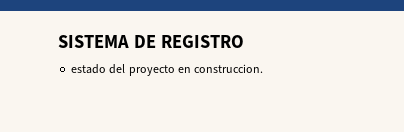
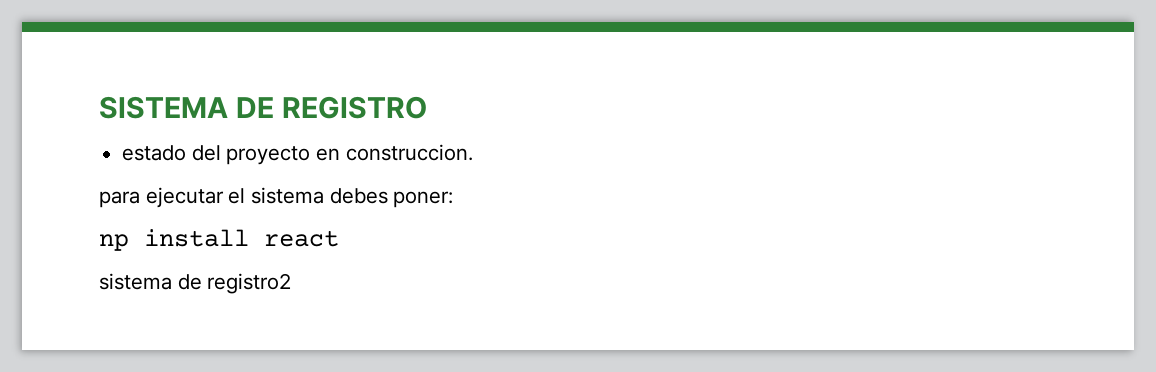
(264, 68) none -> [99,187,454,208] [99,229,339,251] [99,273,292,294] // para ejecutar el sistema debes poner: // np install react // sistema de registro2

